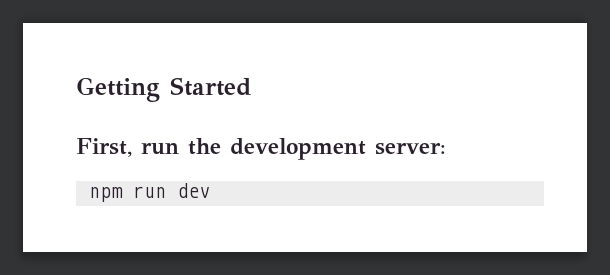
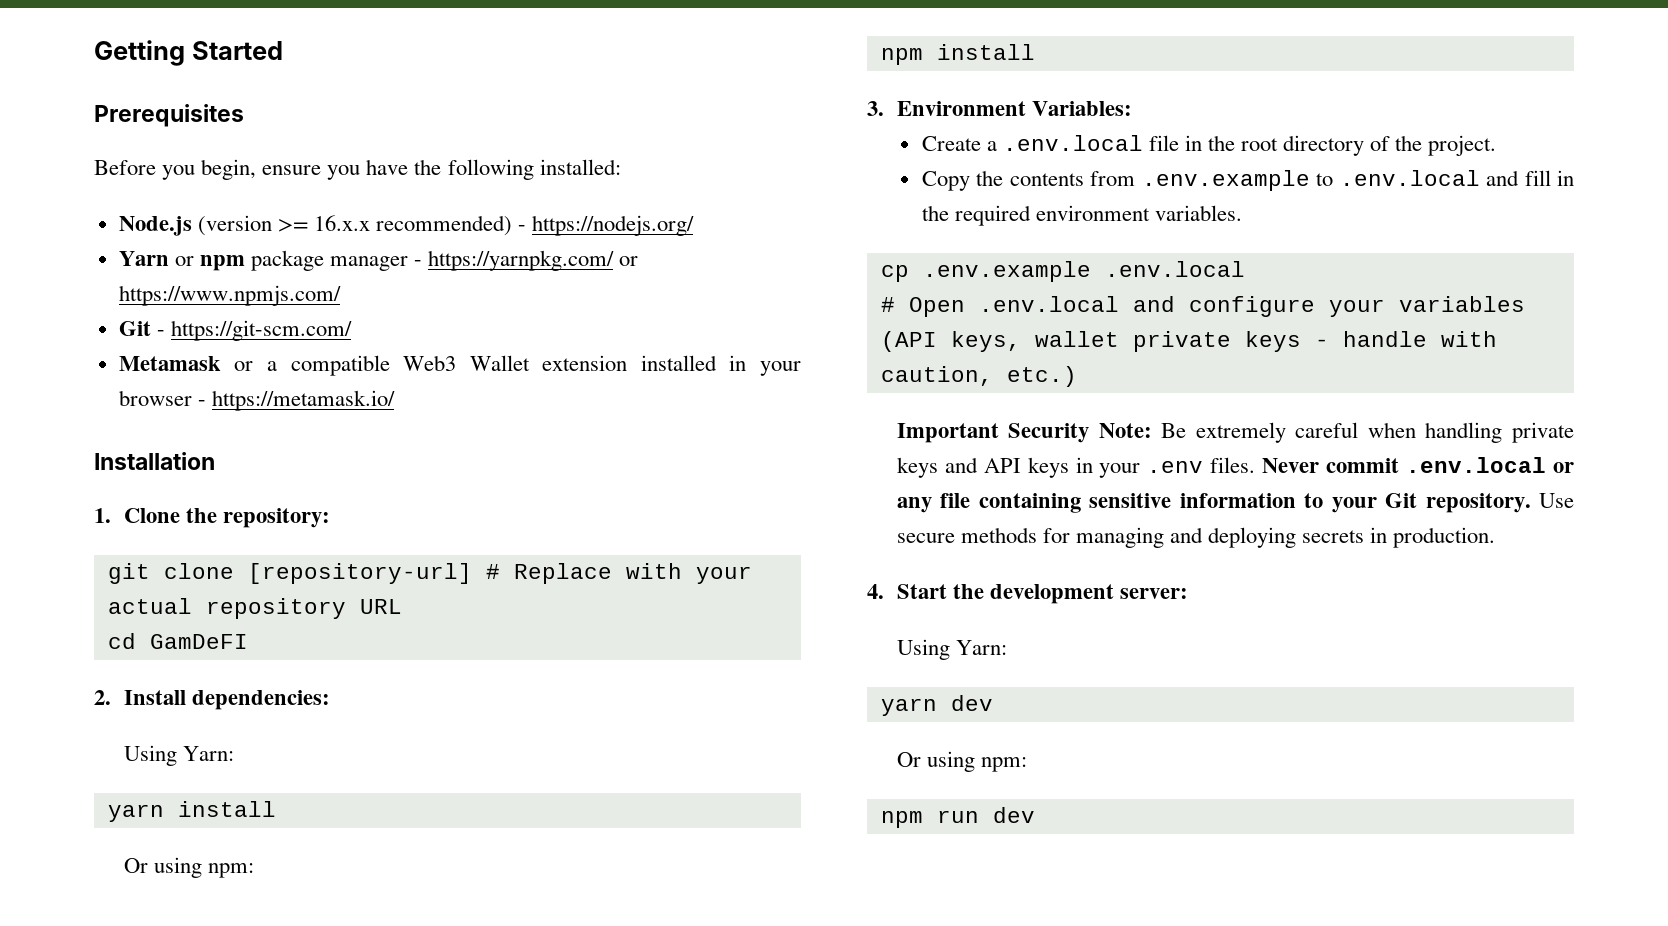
[76,138,446,160] First, run the development server: -> [94,104,244,127] [94,159,621,180] [118,215,695,236] [118,250,639,271] [118,285,341,306] [118,320,352,341] [118,355,801,376] [118,390,395,411] [94,452,215,470] [94,508,330,528] [107,563,752,584] [107,598,402,619] [107,633,248,649] [94,690,330,710] [123,745,234,766] [107,801,276,822] [123,857,254,878] [880,44,1035,65] [867,101,1132,116] [921,135,1497,156] [921,170,1574,191] [921,205,1242,226] [880,261,1245,282] [880,296,1525,317] [880,331,1497,352] [880,366,1077,387] [896,422,1574,443] [896,457,1574,478] [896,493,1574,513] [896,527,1496,548] [867,584,1189,604] [896,639,1007,660] [880,695,993,716] [896,751,1027,772] Prerequisites // Before you begin, ensure you have the following installed: // Node.js (version >= 16.x.x recommended) - https://nodejs.org/ // Yarn or npm package manager - https://yarnpkg.com/ or https://www.npmjs.com/ // Git - https://git-scm.com/ // Metamask or a compatible Web3 Wallet extension installed in your browser - https://metamask.io/ // Installation // 1. Clone the repository: // git clone [repository-url] # Replace with your actual repository URL // cd GamDeFI // 2. Install dependencies: // Using Yarn: // yarn install // Or using npm: // npm install // 3. Environment Variables: // Create a .env.local file in the root directory of the project. // Copy the contents from .env.example to .env.local and fill in the required environment variables. // cp .env.example .env.local // # Open .env.local and configure your variables (API keys, wallet private keys - handle with caution, etc.) // Important Security Note: Be extremely careful when handling private keys and API keys in your .env files. Never commit .env.local or any file containing sensitive information to your Git repository. Use secure methods for managing and deploying secrets in production. // 4. Start the development server: // Using Yarn: // yarn dev // Or using npm:

